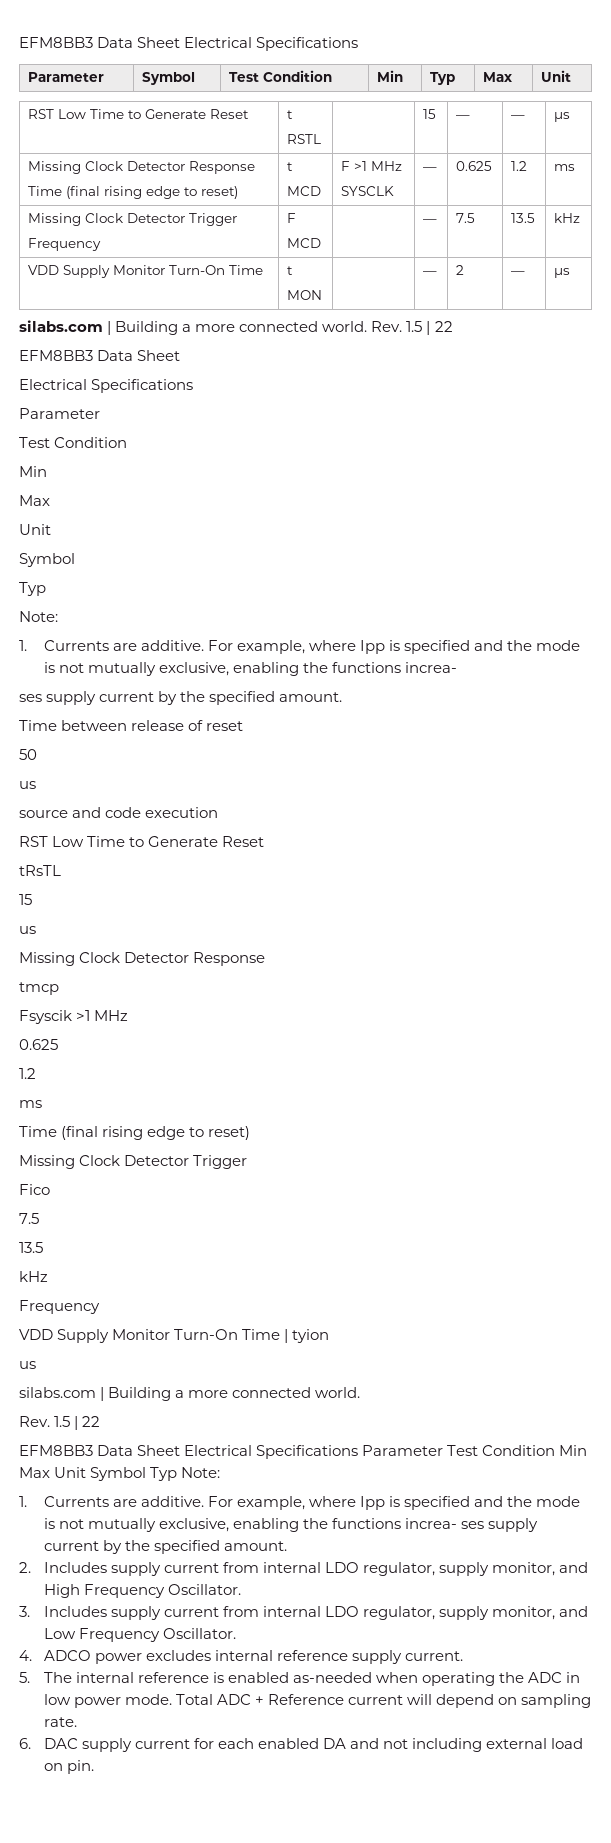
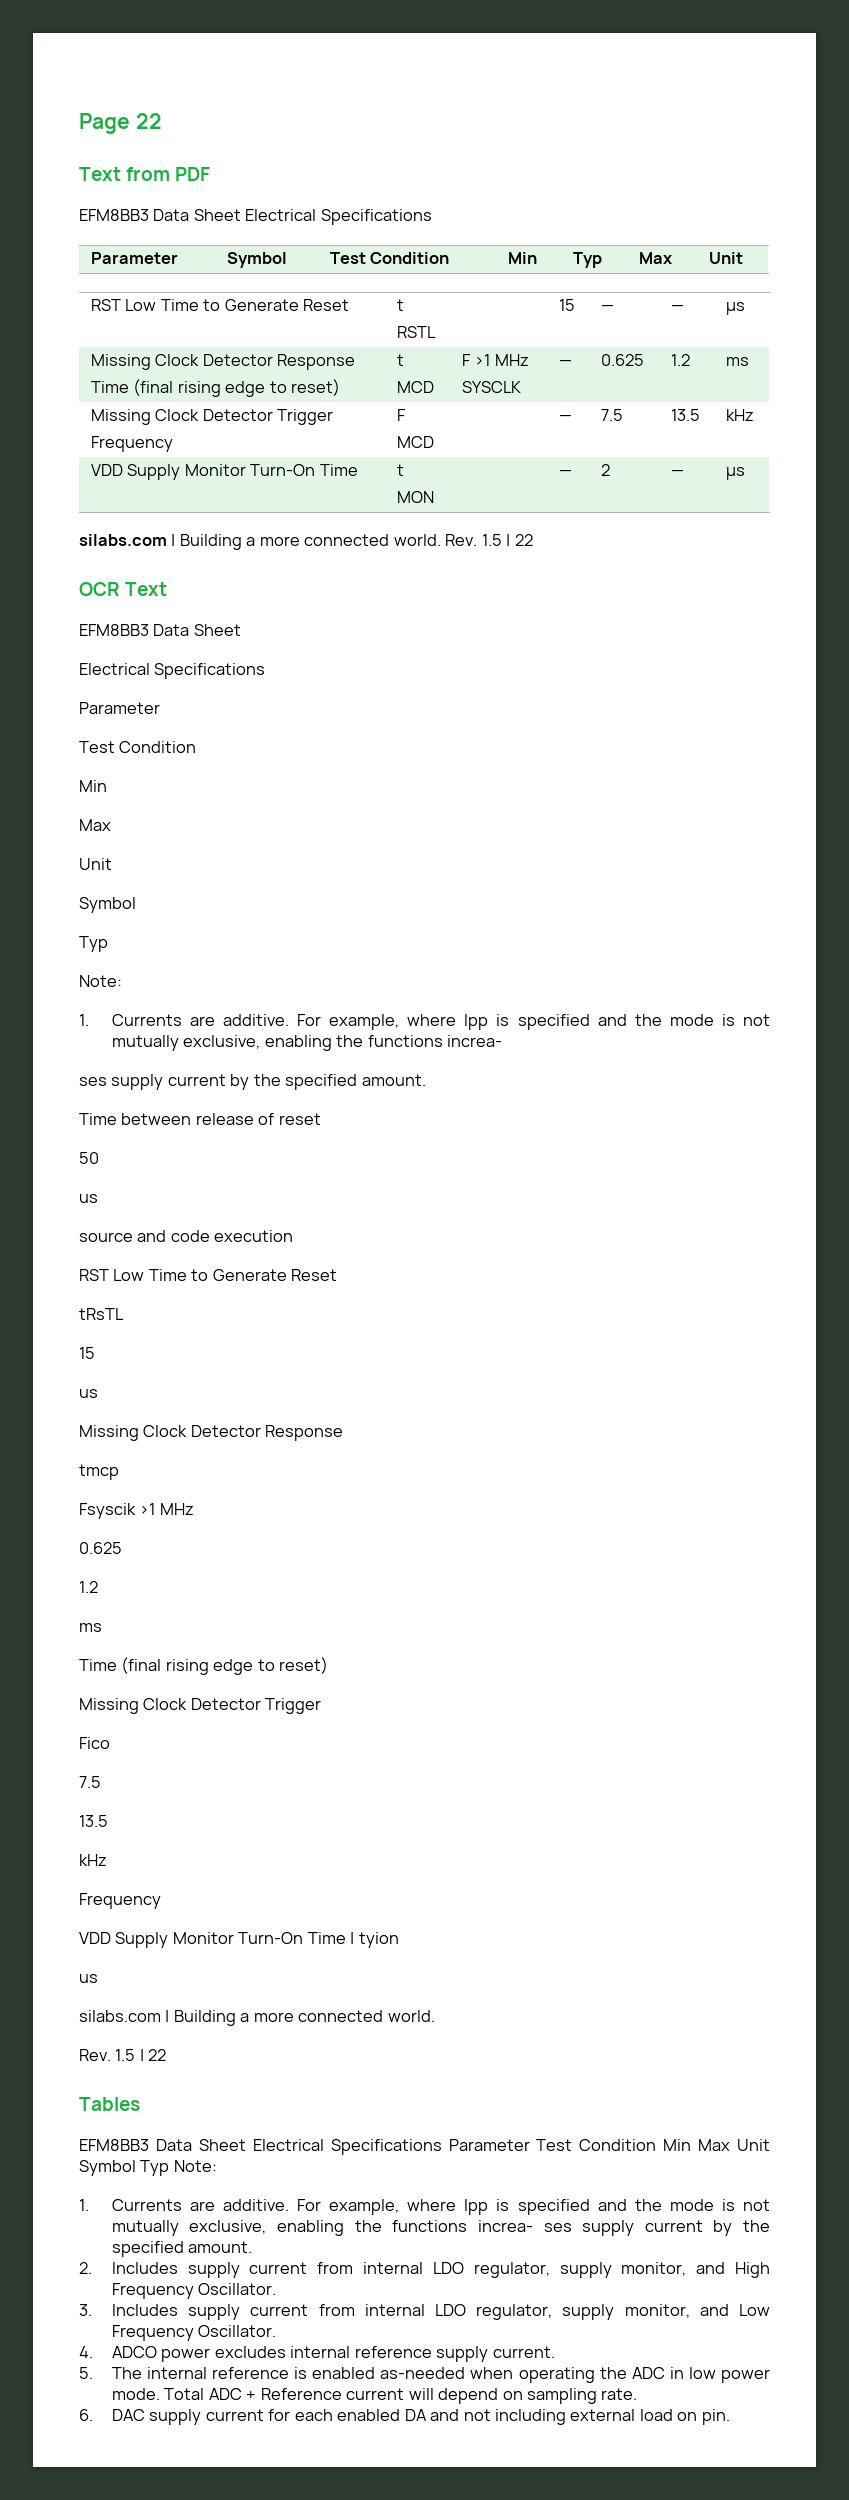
(19, 42) none -> [79,113,162,134] [79,167,211,181] Page 22 // Text from PDF //
(453, 326) none -> [79,582,168,596] // OCR Text
(101, 1421) none -> [79,2097,140,2111] // Tables

